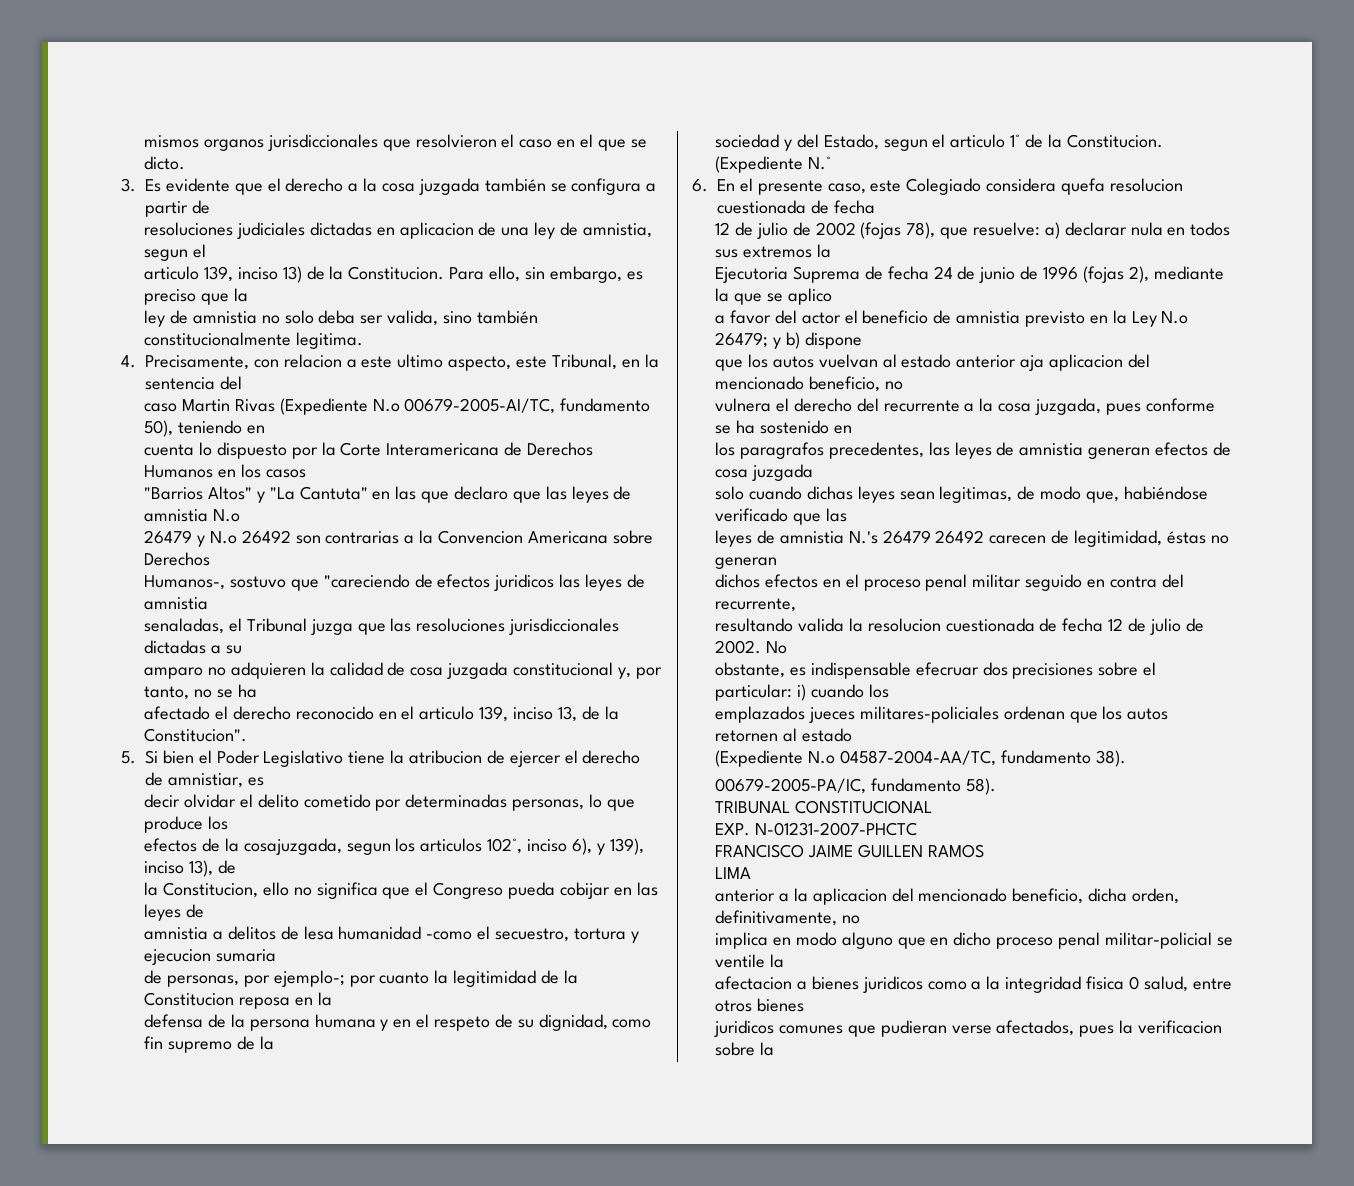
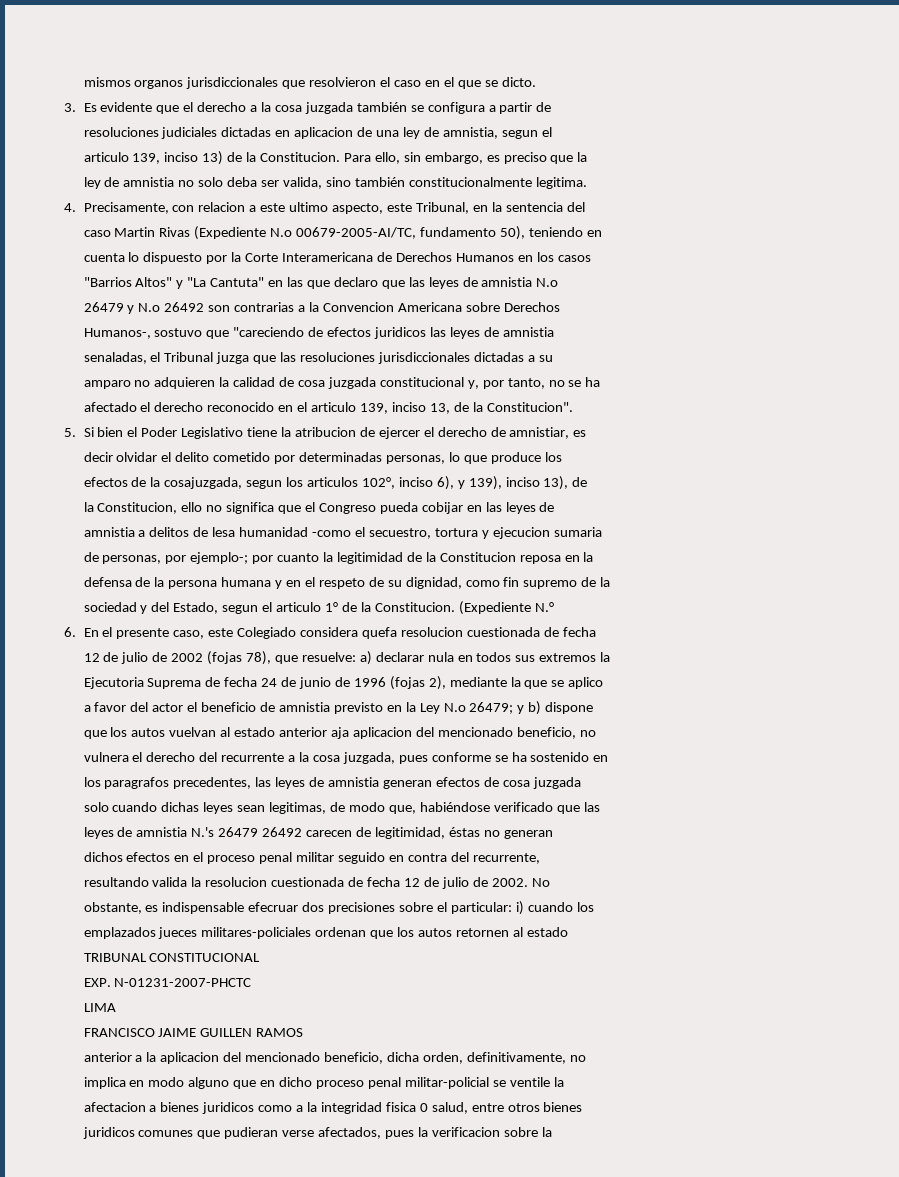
[715,750,1126,767] [715,778,996,795] // (Expediente N.o 04587-2004-AA/TC, fundamento 38). // 00679-2005-PA/IC, fundamento 58). -> (568, 932) none
(918, 829) none -> [83,1003,116,1012] // LIMA
[715,867,752,879] // LIMA -> (304, 1032) none

